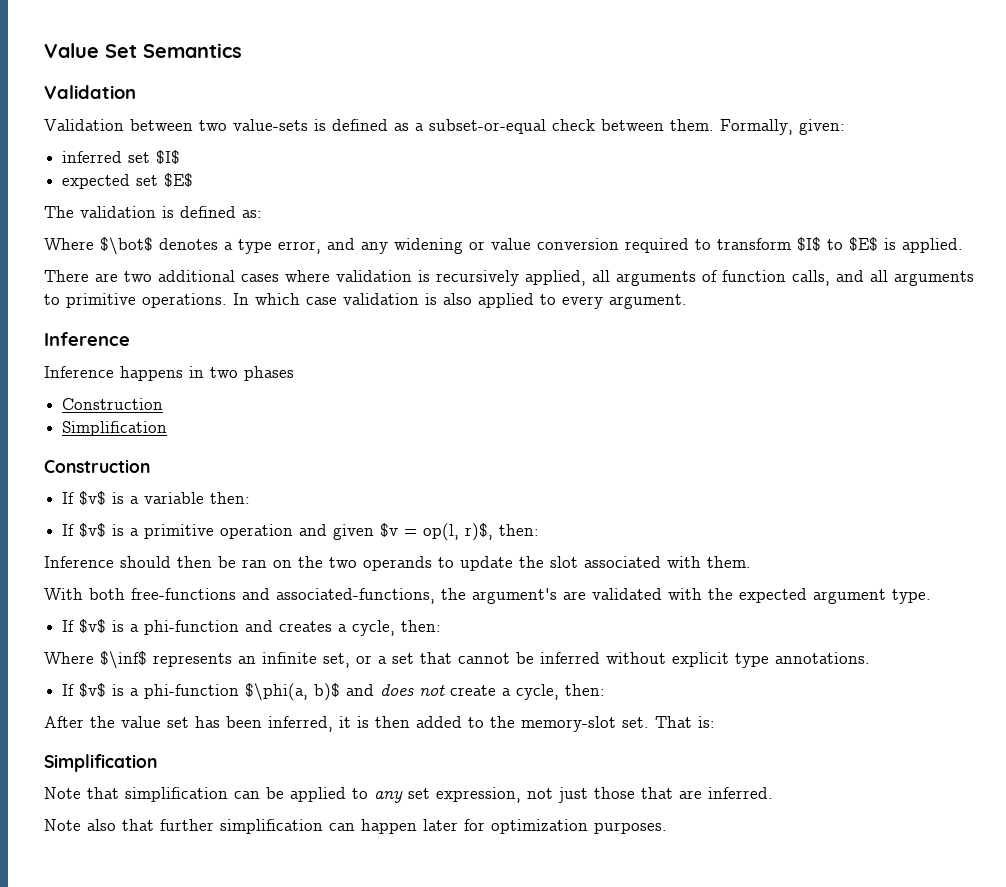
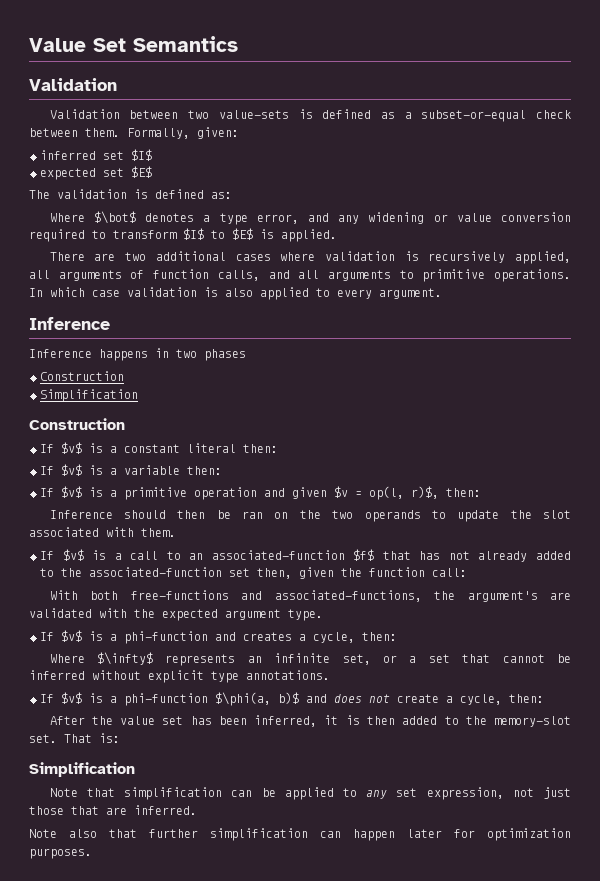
(150, 466) none -> [40,442,278,454] // If $v$ is a constant literal then:
(751, 562) none -> [40,549,571,562] [40,567,467,579] // If $v$ is a call to an associated-function $f$ that has not already added to the associated-function set then, given the function call:
[100,651,147,669] $\inf$ -> [97,652,154,665] $\infty$

